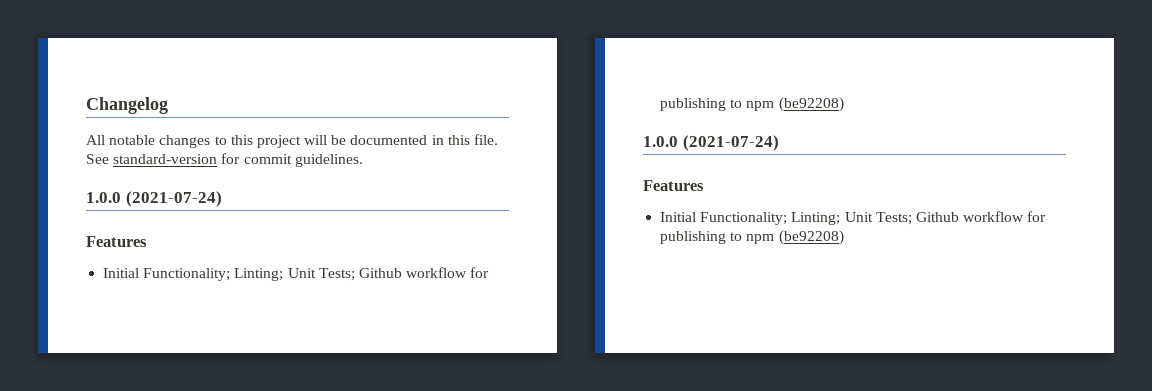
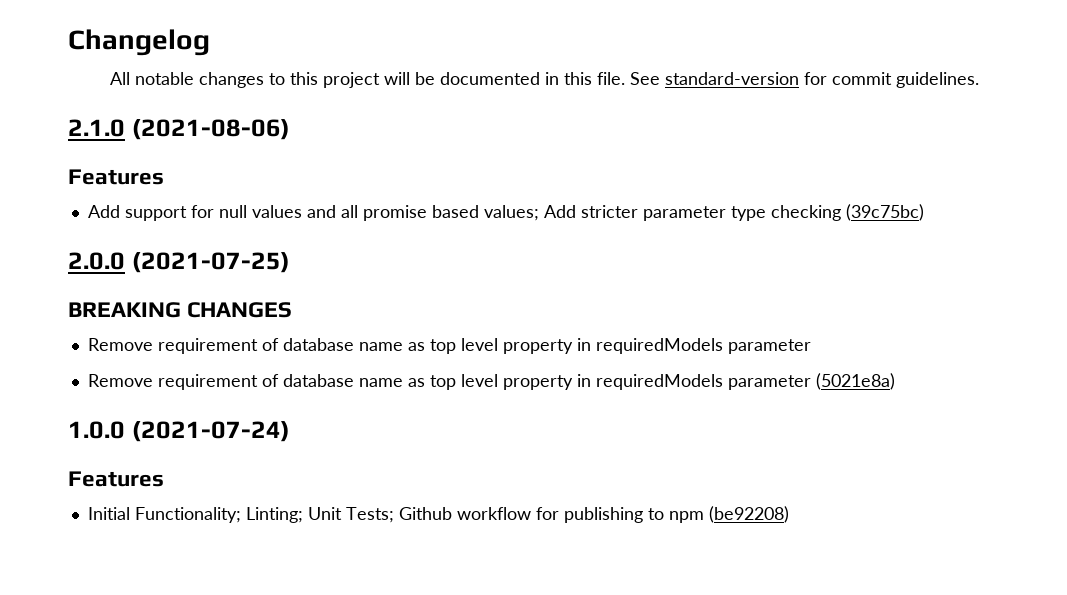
[86,191,222,207] [86,236,147,247] [103,267,490,281] [660,97,844,112] 1.0.0 (2021-07-24) // Features // Initial Functionality; Linting; Unit Tests; Github workflow for publishing to npm (be92208) -> [68,119,290,140] [68,169,164,185] [87,204,924,221] [68,252,290,273] [68,302,293,318] [87,338,811,354] [87,373,895,390] 2.1.0 (2021-08-06) // Features // Add support for null values and all promise based values; Add stricter parameter type checking (39c75bc) // 2.0.0 (2021-07-25) // BREAKING CHANGES // Remove requirement of database name as top level property in requiredModels parameter // Remove requirement of database name as top level property in requiredModels parameter (5021e8a)

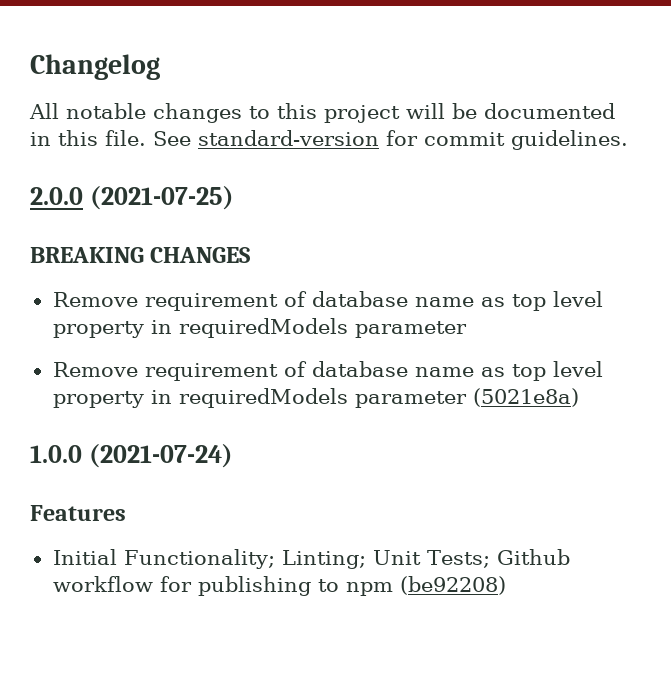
[68,119,290,140] [68,169,164,185] [87,204,924,221] // 2.1.0 (2021-08-06) // Features // Add support for null values and all promise based values; Add stricter parameter type checking (39c75bc) -> (628, 140) none

